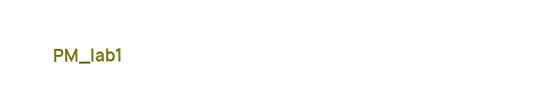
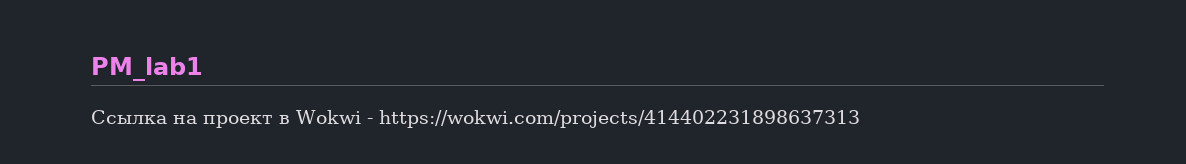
(123, 56) none -> [91,110,860,128] // Ссылка на проект в Wokwi - https://wokwi.com/projects/414402231898637313

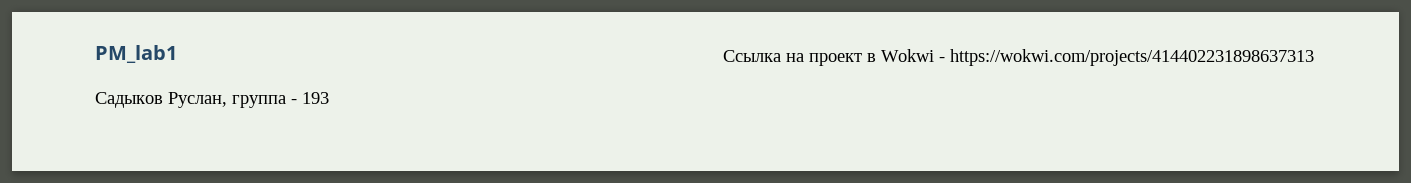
(203, 69) none -> [95,92,329,108] // Садыков Руслан, группа - 193

